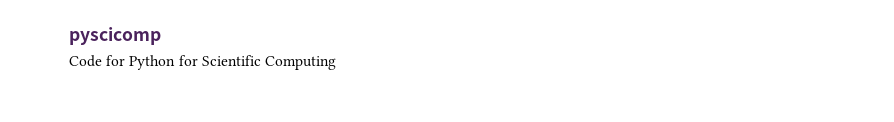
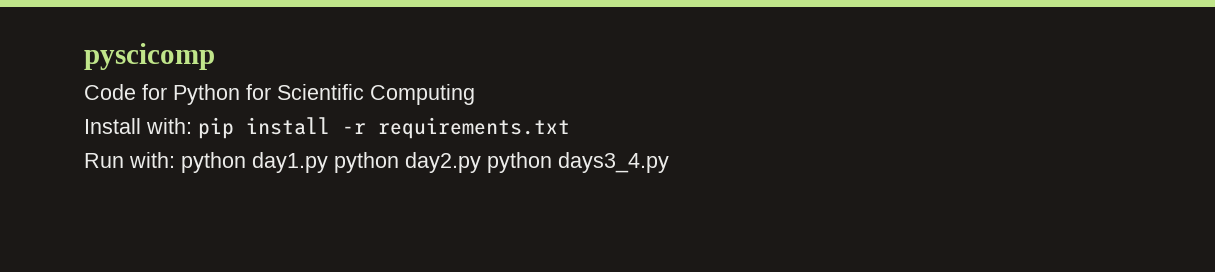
(336, 63) none -> [84,117,570,139] [84,152,669,173] // Install with: pip install -r requirements.txt // Run with: python day1.py python day2.py python days3_4.py

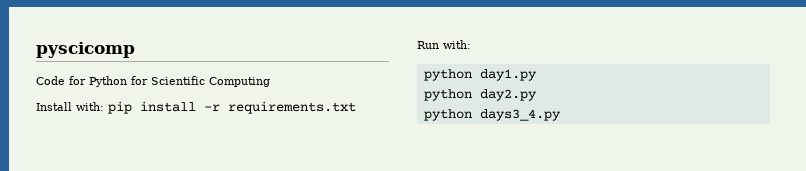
(175, 160) none -> (471, 44) //
(328, 162) none -> (537, 75) //
(481, 162) none -> (537, 95) //

